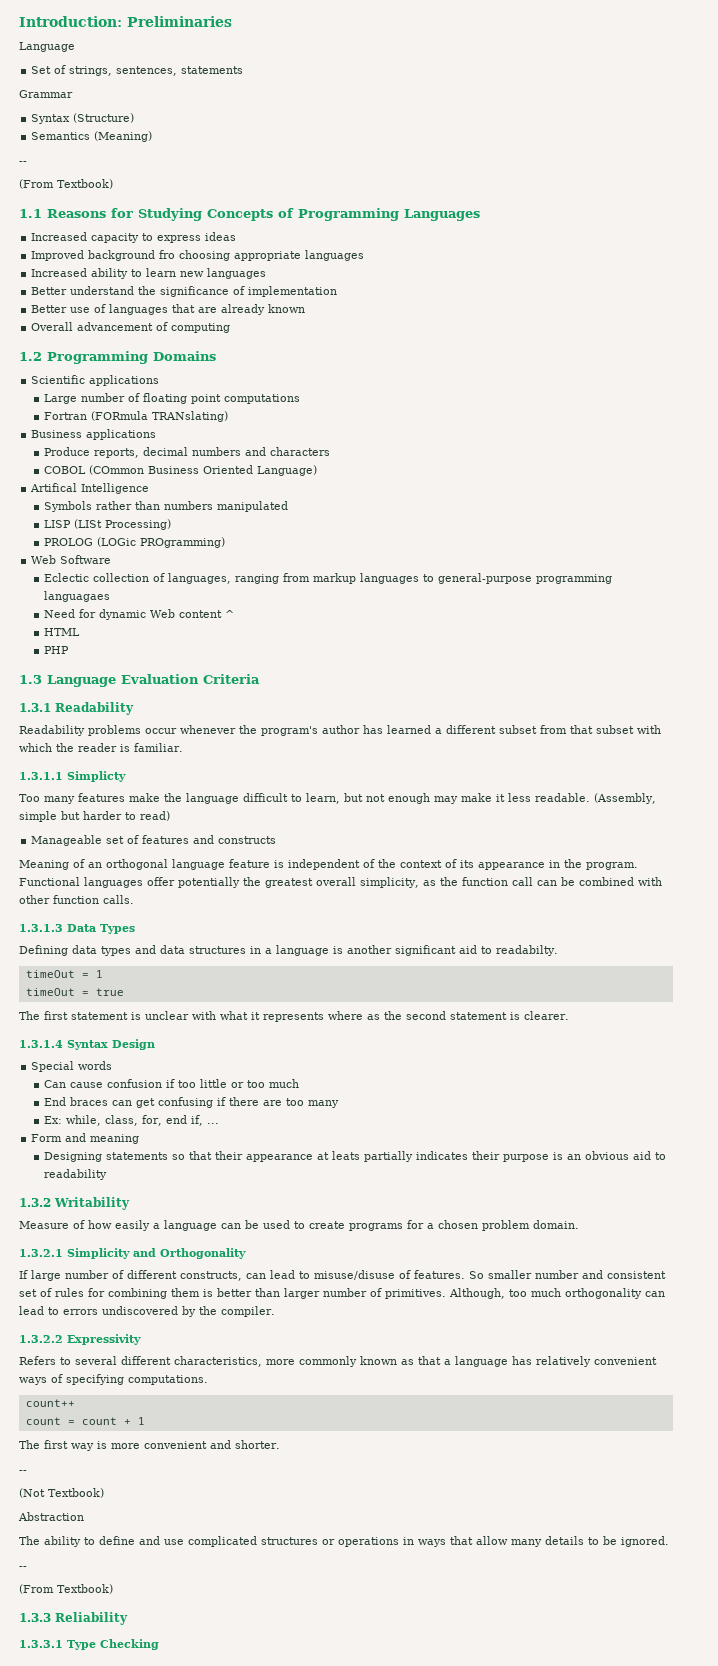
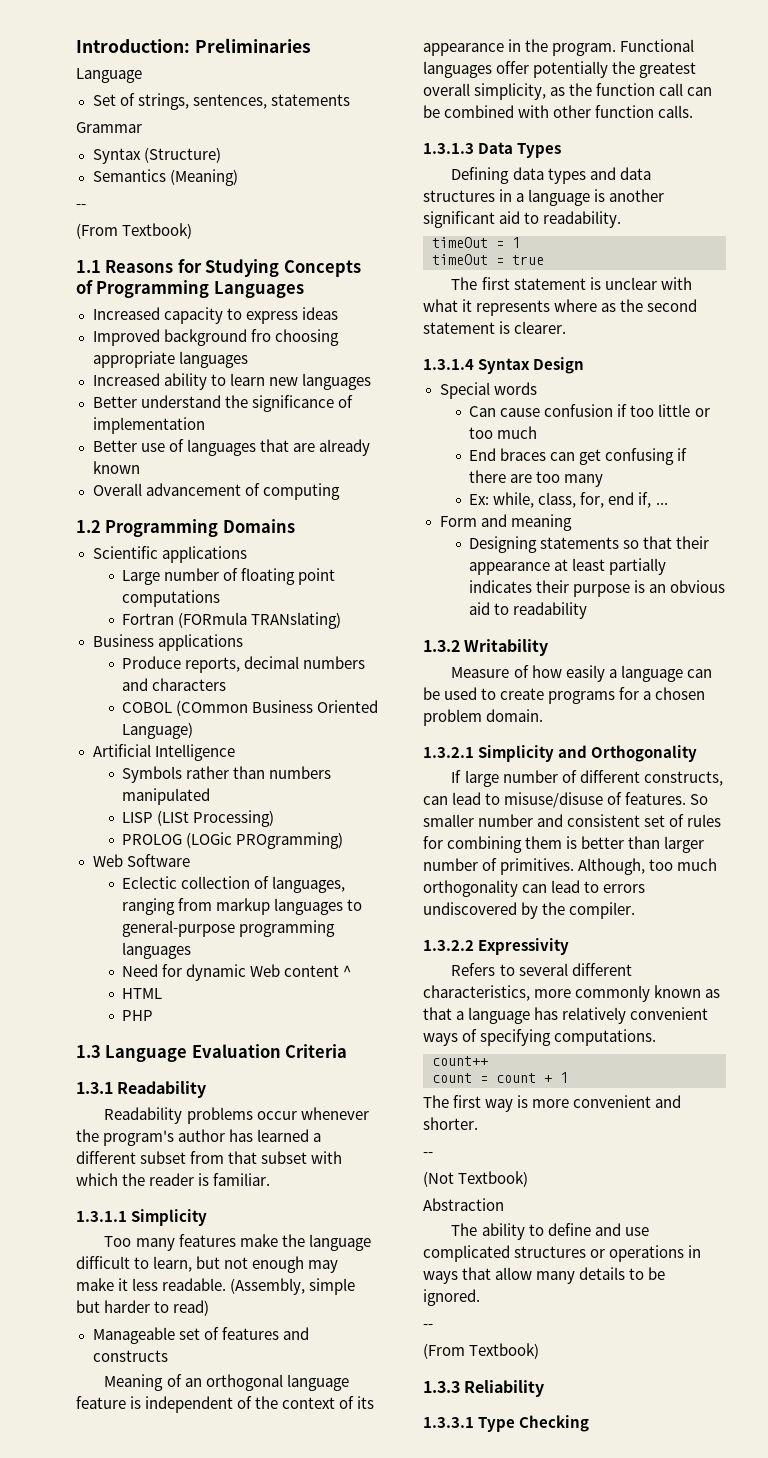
[30,483,78,492] Artifical -> [92,744,151,757] Artificial
[43,591,110,602] languagaes -> [122,942,192,959] languages
[67,771,126,782] Simplicty -> [131,1209,208,1226] Simplicity
[496,945,558,956] readabilty. -> [543,211,622,228] readability.
[331,1151,360,1160] leats -> [572,558,606,571] least

